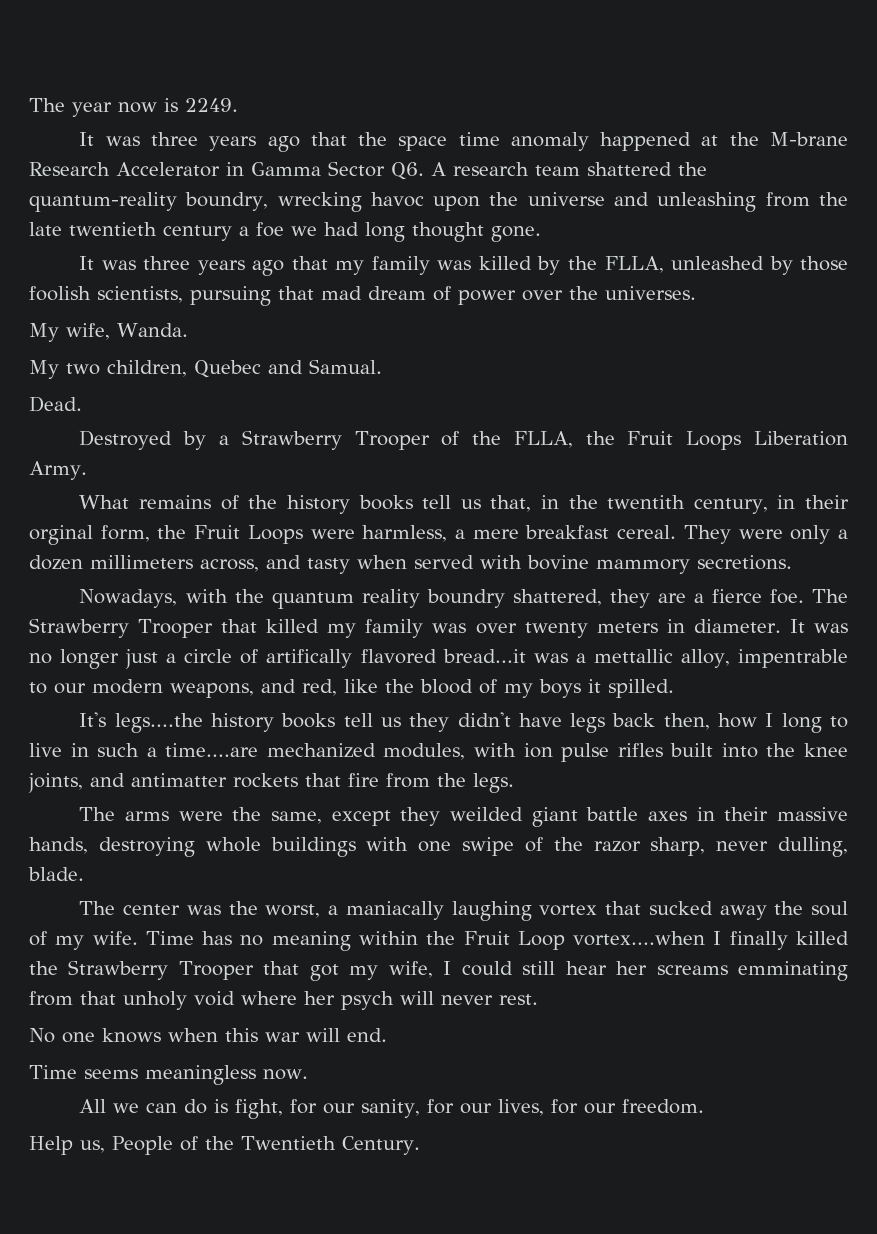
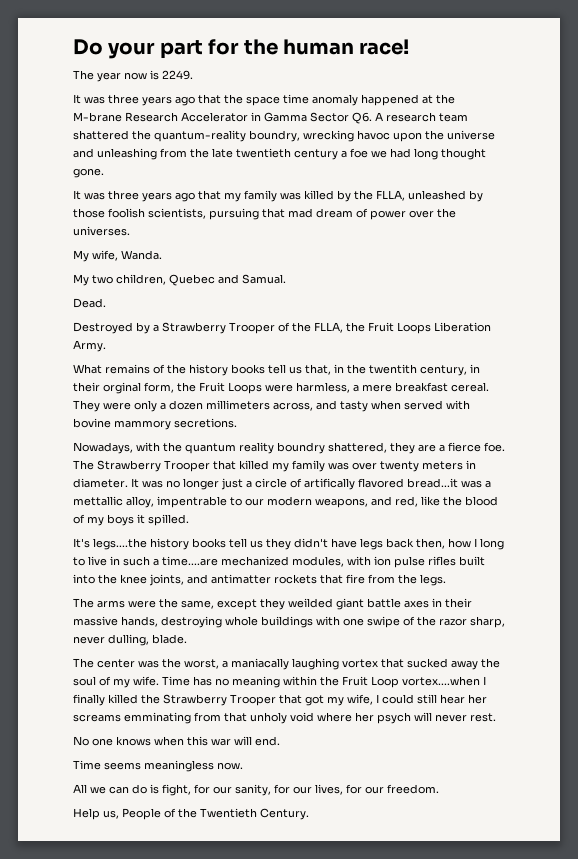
(29, 105) none -> [73,39,410,59] Do your part for the human race! //

